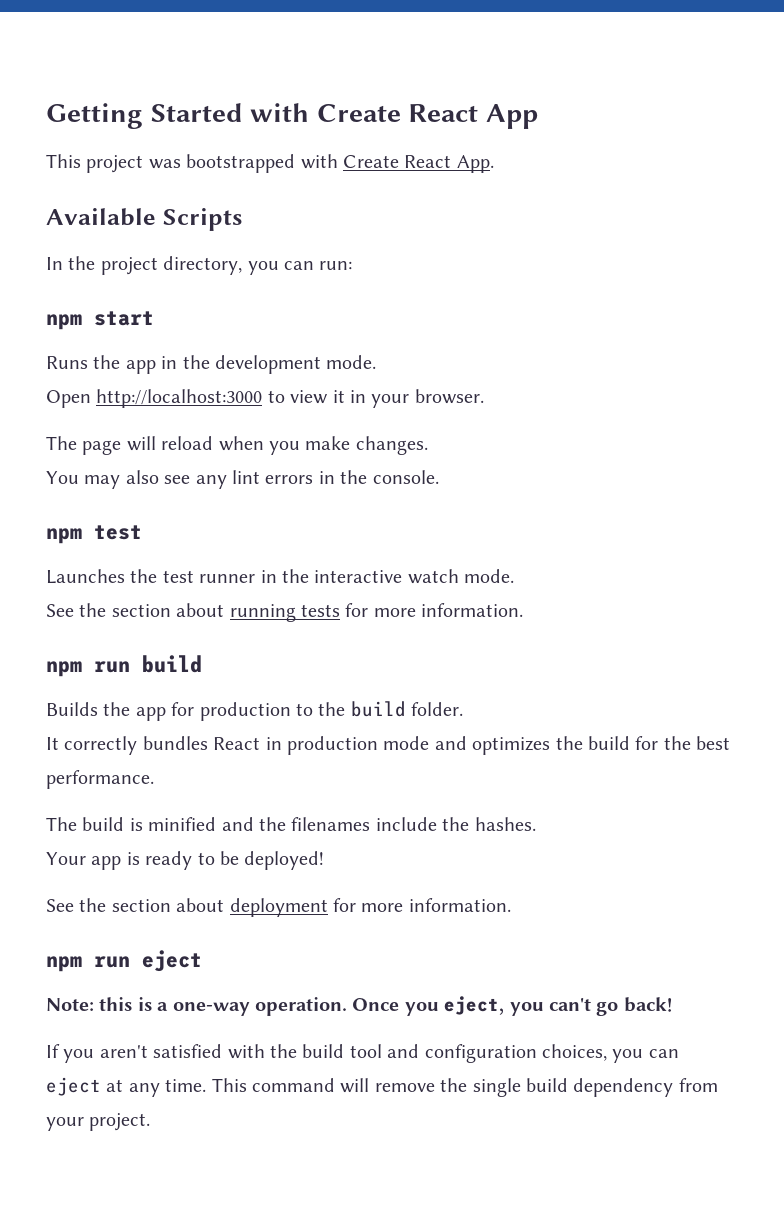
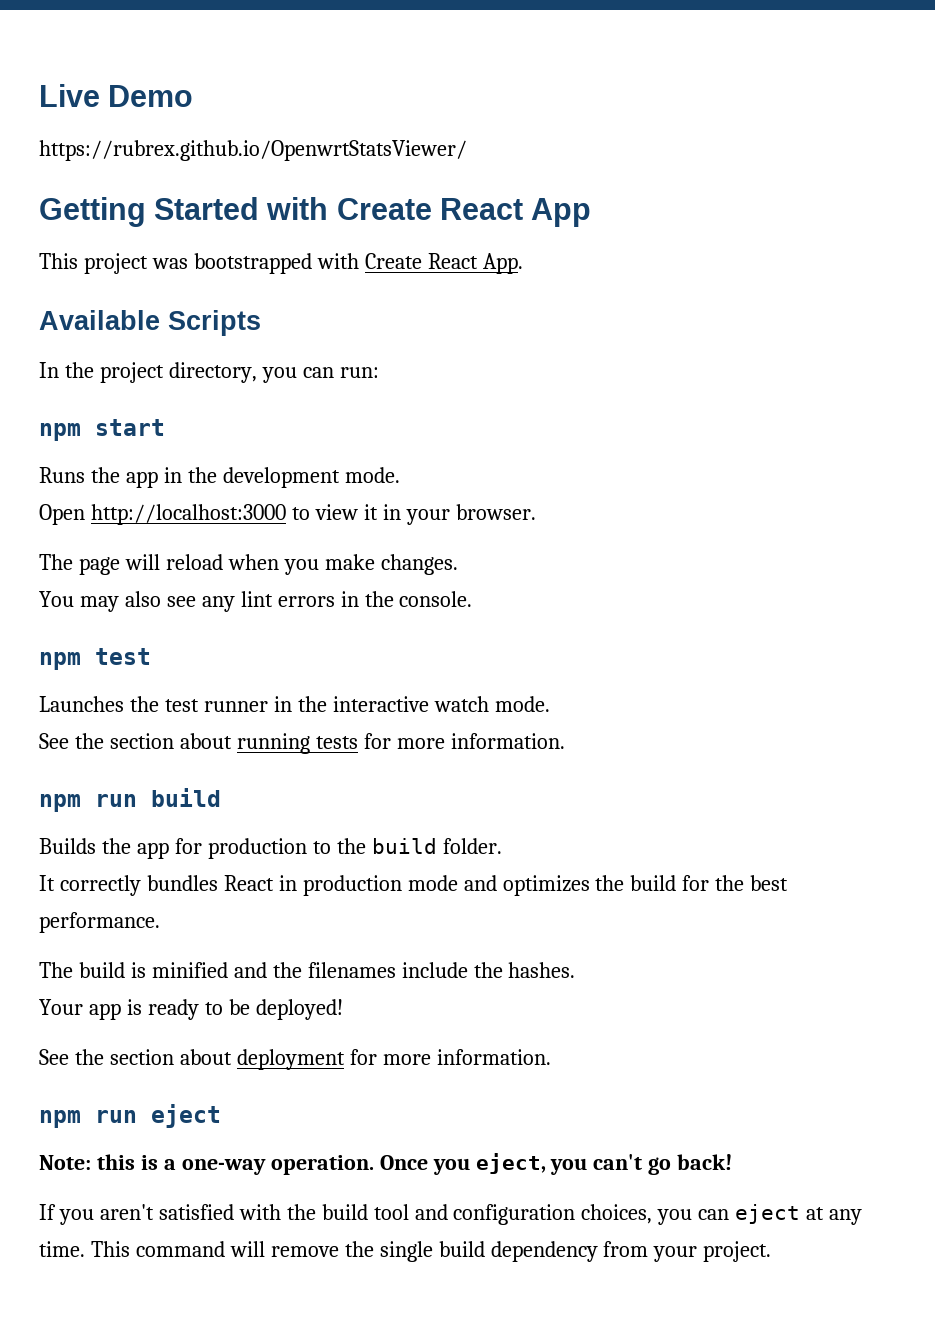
(46, 116) none -> [39,84,194,107] [39,140,467,161] Live Demo // https://rubrex.github.io/OpenwrtStatsViewer/ //

